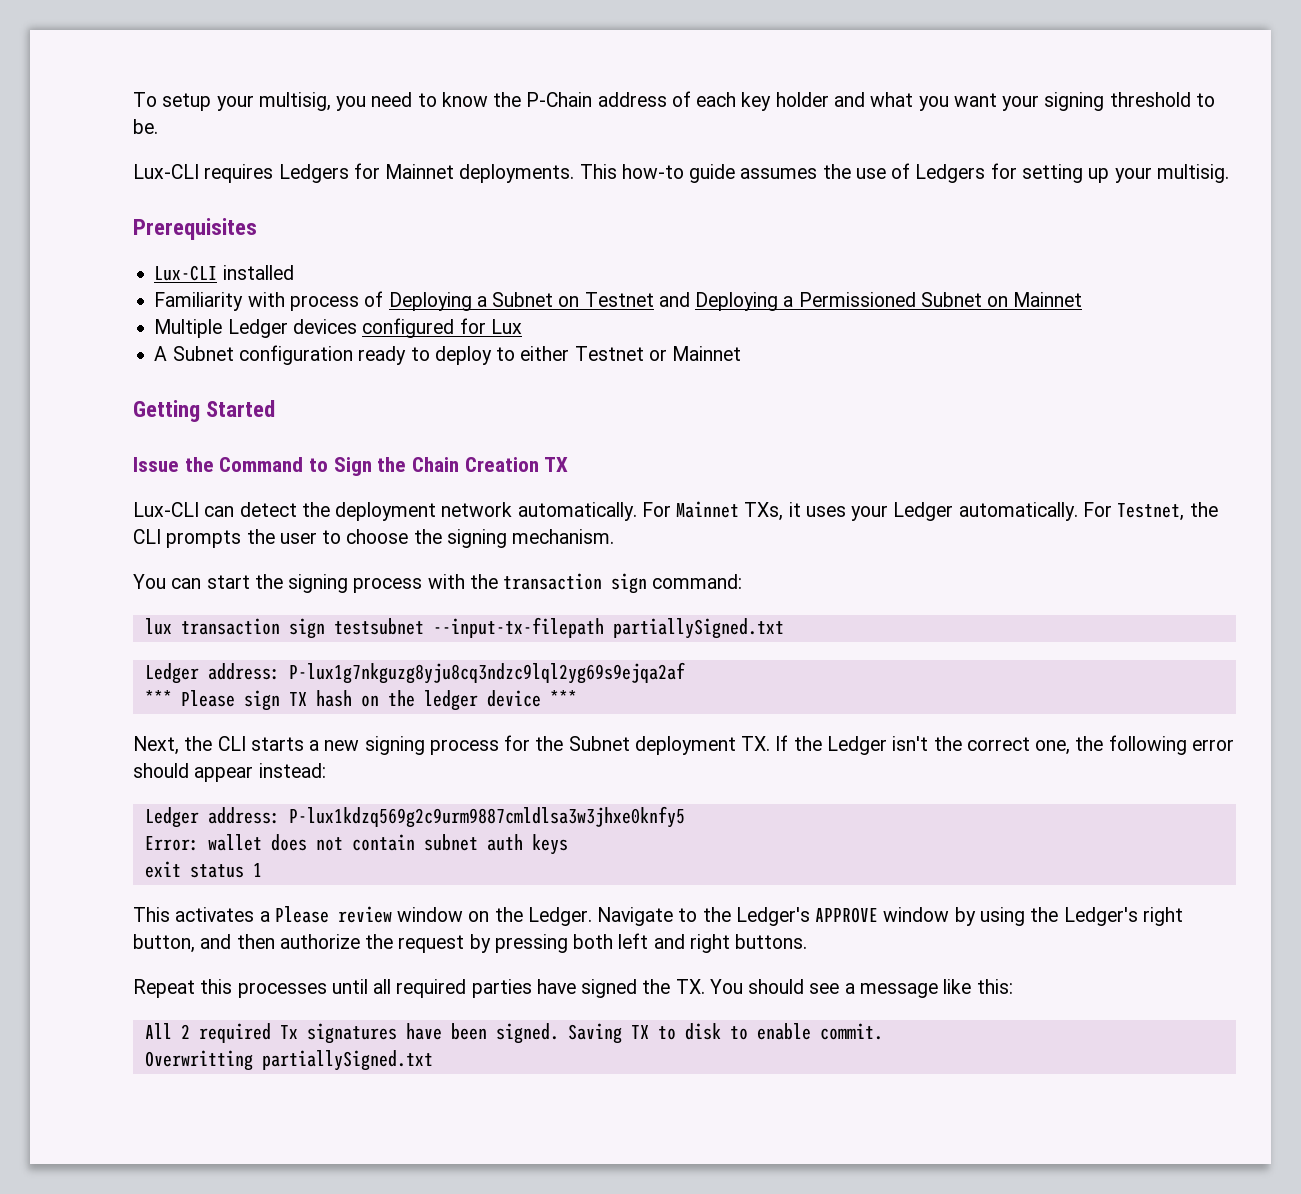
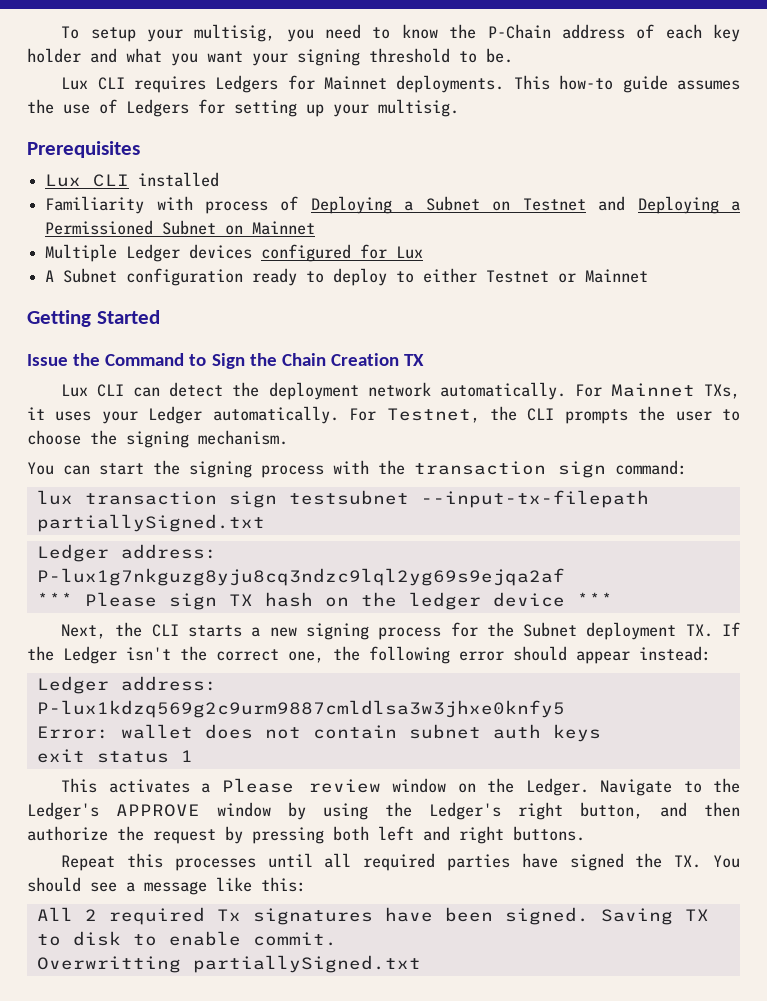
[133,164,199,179] Lux-CLI -> [61,77,125,90] Lux CLI
[154,265,218,281] Lux-CLI -> [45,174,130,187] Lux CLI
[133,502,199,517] Lux-CLI -> [61,384,125,397] Lux CLI

